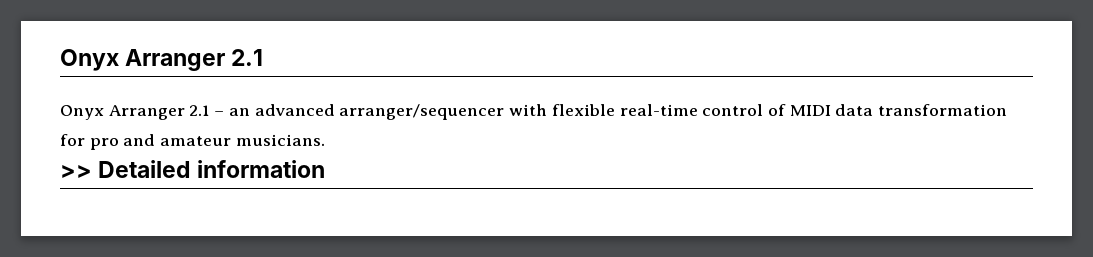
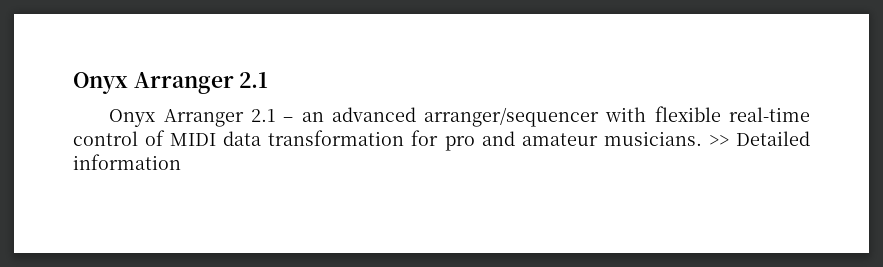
(325, 140) // -> (702, 138) none

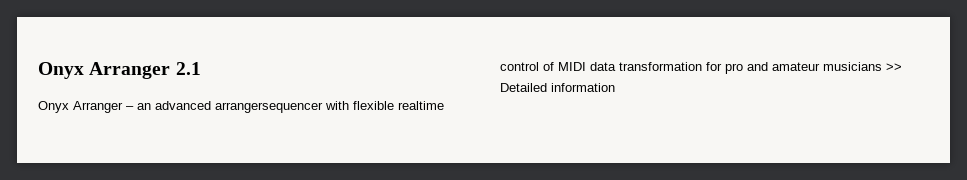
[250,109,275,122] 2.1 -> (123, 107) none
[424,107,600,127] arranger/sequencer -> [215,102,323,113] arrangersequencer
[729,107,811,122] real-time -> [398,101,444,110] realtime
[603,131,702,146] musicians. -> [823,62,882,71] musicians

